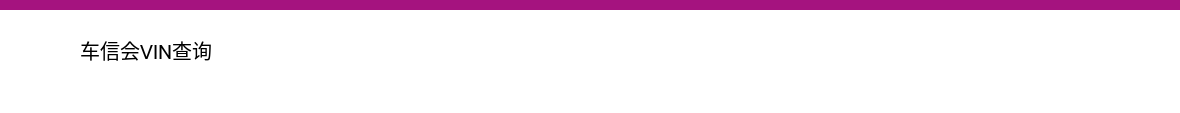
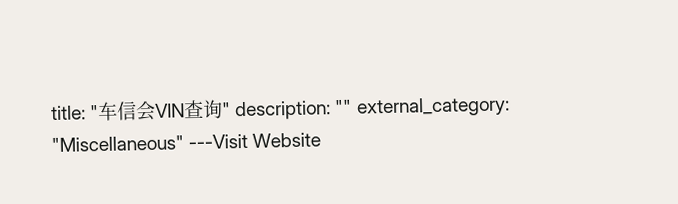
(80, 51) none -> [51,105,100,121] title: "
(212, 51) none -> [221,96,510,121] [51,132,322,153] " description: "" external_category: "Miscellaneous" ---Visit Website

